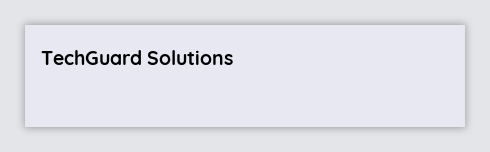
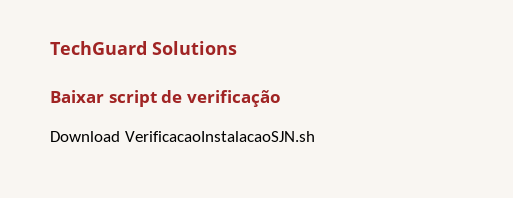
(234, 57) none -> [50,90,281,107] [50,131,315,142] // Baixar script de verificação // Download VerificacaoInstalacaoSJN.sh

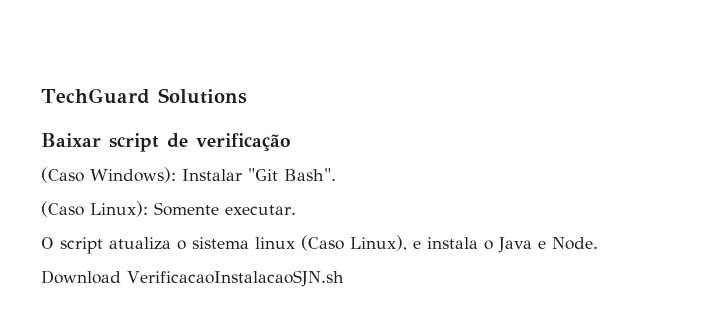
(281, 98) none -> [41,167,336,183] [41,201,296,217] [41,235,598,254] // (Caso Windows): Instalar "Git Bash". // (Caso Linux): Somente executar. // O script atualiza o sistema linux (Caso Linux), e instala o Java e Node.

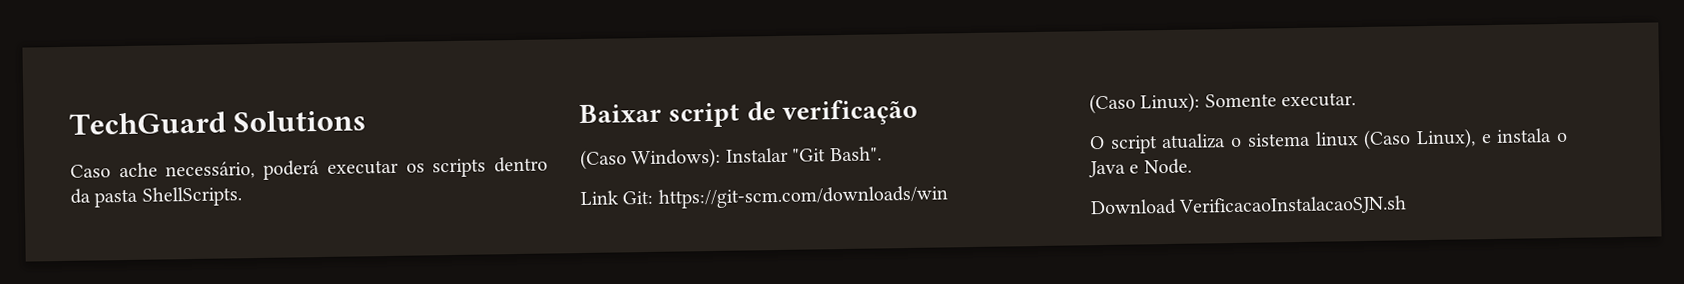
(247, 96) none -> [70,156,548,180] [70,186,242,208] // Caso ache necessário, poderá executar os scripts dentro da pasta ShellScripts.
(336, 174) none -> [580,185,948,209] // Link Git: https://git-scm.com/downloads/win

